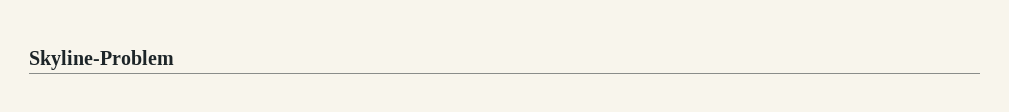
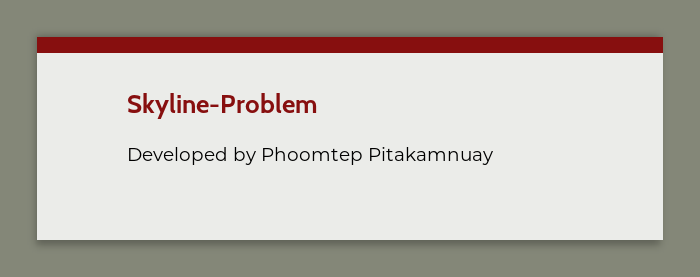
(174, 60) none -> [127,147,493,165] // Developed by Phoomtep Pitakamnuay

